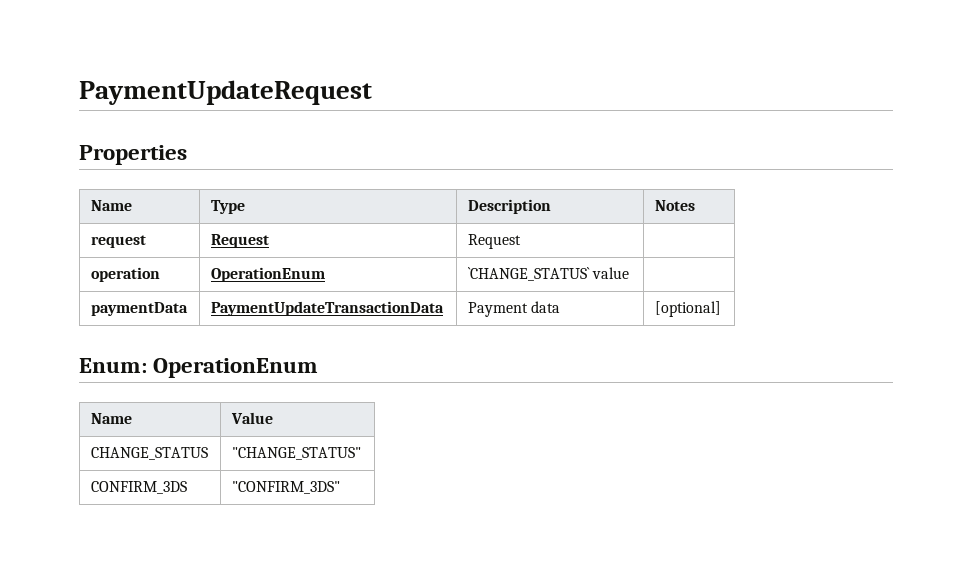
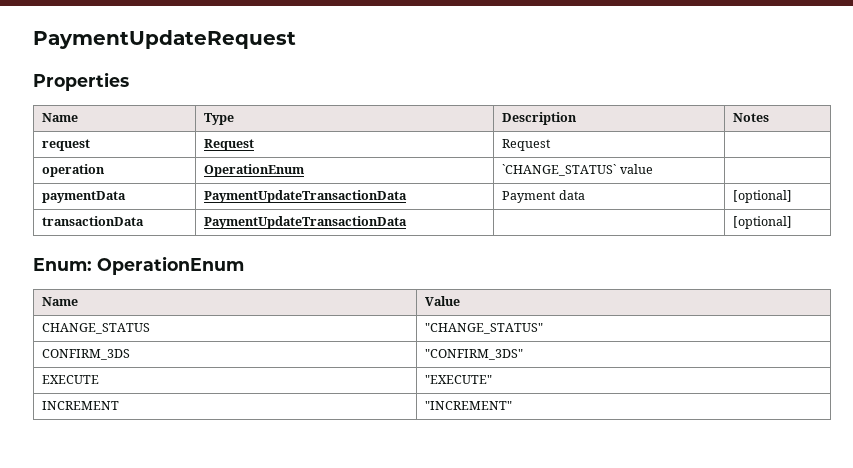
(721, 309) none -> [42,216,145,226] [204,216,408,229] [733,216,793,229] // transactionData | PaymentUpdateTransactionData | | [optional]
(340, 487) none -> [42,375,100,384] [425,375,493,384] [42,401,120,410] [425,401,513,410] // EXECUTE | "EXECUTE" // INCREMENT | "INCREMENT"

